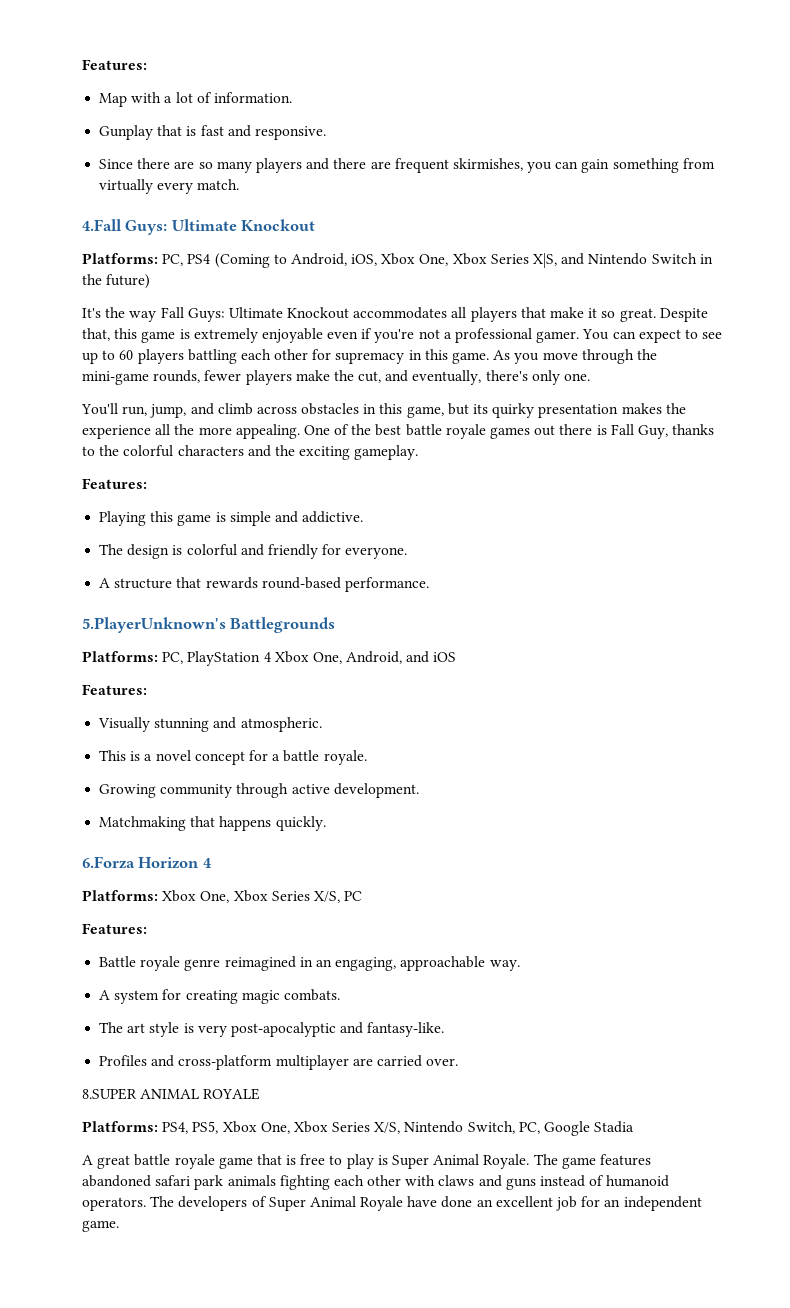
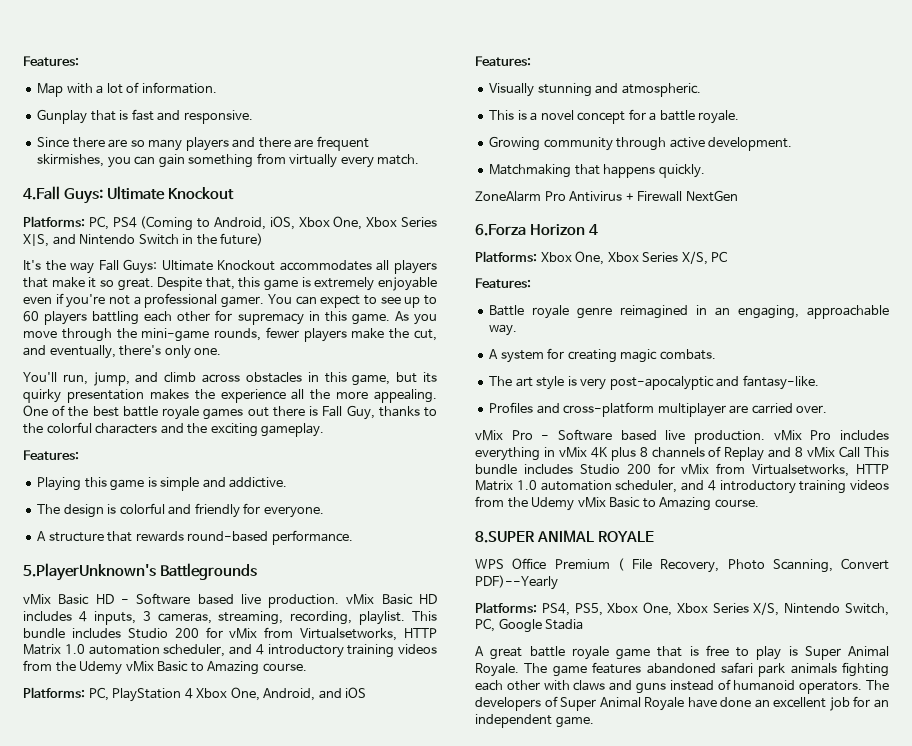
(336, 625) none -> [23,593,438,608] [23,611,437,625] [23,627,437,641] [23,644,437,658] [23,660,307,675] // vMix Basic HD - Software based live production. vMix Basic HD includes 4 inputs, 3 cameras, streaming, recording, playlist. This bundle includes Studio 200 for vMix from Virtualsetworks, HTTP Matrix 1.0 automation scheduler, and 4 introductory training videos from the Udemy vMix Basic to Amazing course.
(326, 823) none -> [475,190,738,202] // ZoneAlarm Pro Antivirus + Firewall NextGen
[82,1088,261,1100] 8.SUPER ANIMAL ROYALE -> [475,429,889,444] [475,446,889,461] [475,463,889,477] [475,480,889,494] [475,496,759,511] [475,530,655,543] [475,558,889,573] [475,575,558,590] vMix Pro - Software based live production. vMix Pro includes everything in vMix 4K plus 8 channels of Replay and 8 vMix Call This bundle includes Studio 200 for vMix from Virtualsetworks, HTTP Matrix 1.0 automation scheduler, and 4 introductory training videos from the Udemy vMix Basic to Amazing course. // 8.SUPER ANIMAL ROYALE // WPS Office Premium ( File Recovery, Photo Scanning, Convert PDF)--Yearly

